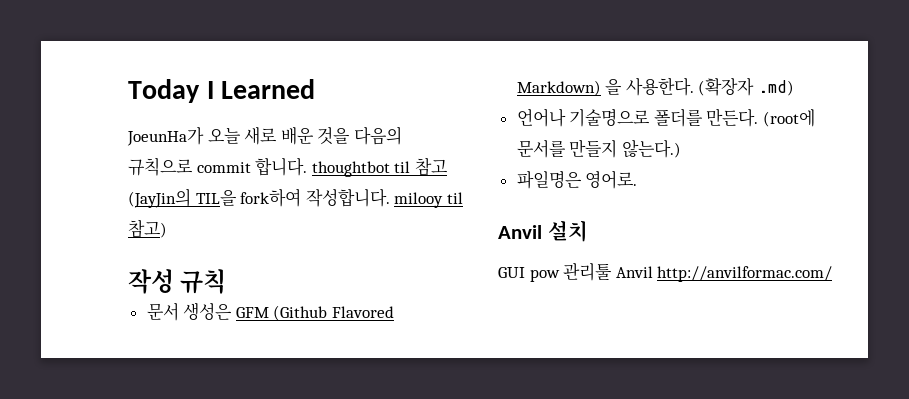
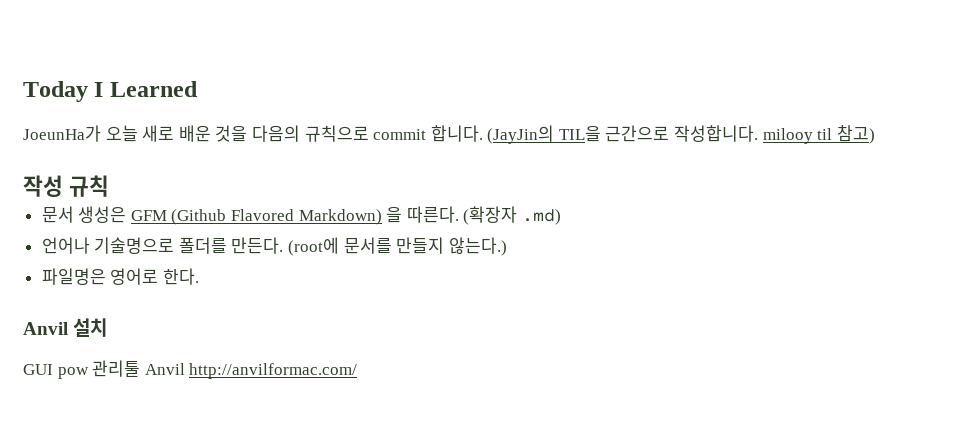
[311,157,448,177] thoughtbot til 참고 -> (483, 133) none
[240,188,302,207] fork하여 -> [605,125,670,142] 근간으로
[625,77,694,96] 사용한다. -> [406,206,459,223] 따른다.
[585,170,638,189] 영어로. -> [110,268,199,285] 영어로 한다.

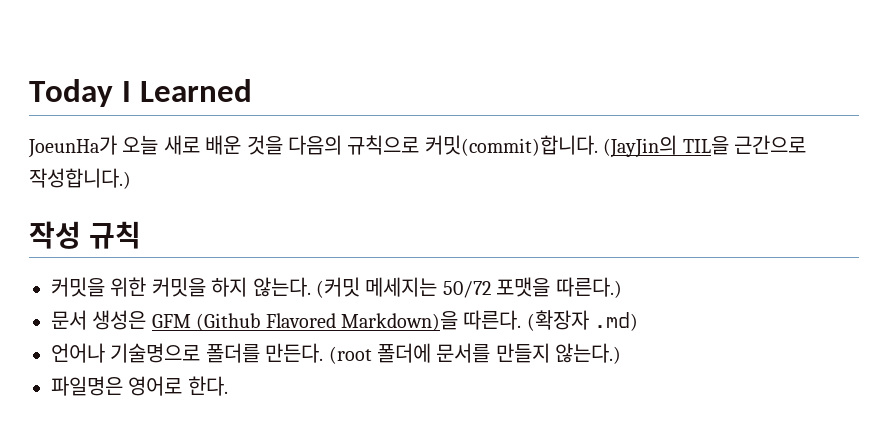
[373,125,483,142] commit 합니다. -> [424,135,598,156] 커밋(commit)합니다.
[674,125,875,144] [23,175,109,197] 작성합니다. milooy til 참고) // 작성 규칙 -> [29,168,131,189] [29,221,141,249] [51,277,622,298] 작성합니다.) // 작성 규칙 // 커밋을 위한 커밋을 하지 않는다. (커밋 메세지는 50/72 포맷을 따른다.)
[298,206,403,225] Markdown) 을 -> [341,311,458,331] Markdown)을
[288,237,340,256] (root에 -> [328,343,431,364] (root 폴더에
[23,318,108,337] [23,360,358,379] // Anvil 설치 // GUI pow 관리툴 Anvil http://anvilformac.com/ -> (228, 386) none

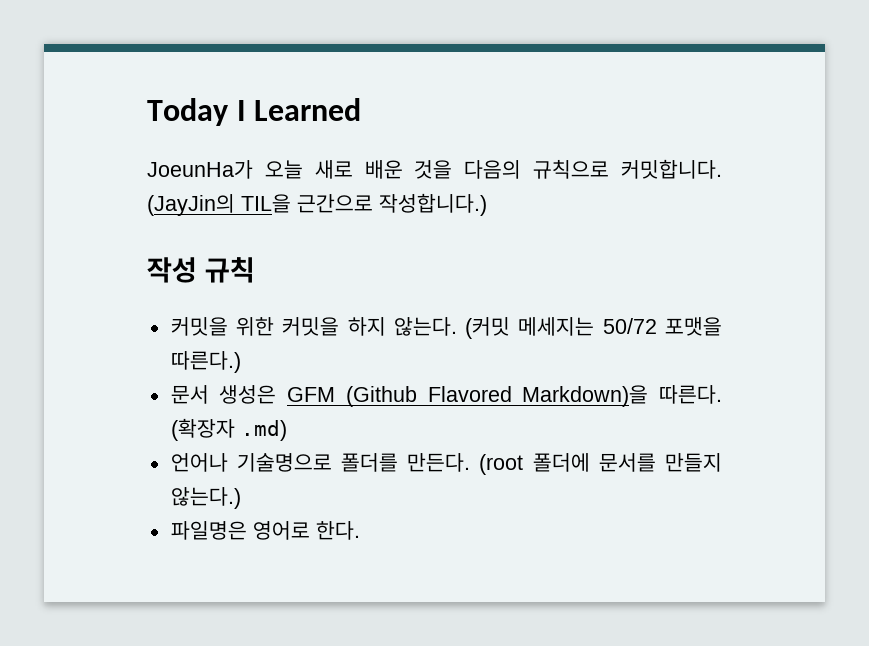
[424,135,598,156] 커밋(commit)합니다. -> [621,159,722,179] 커밋합니다.

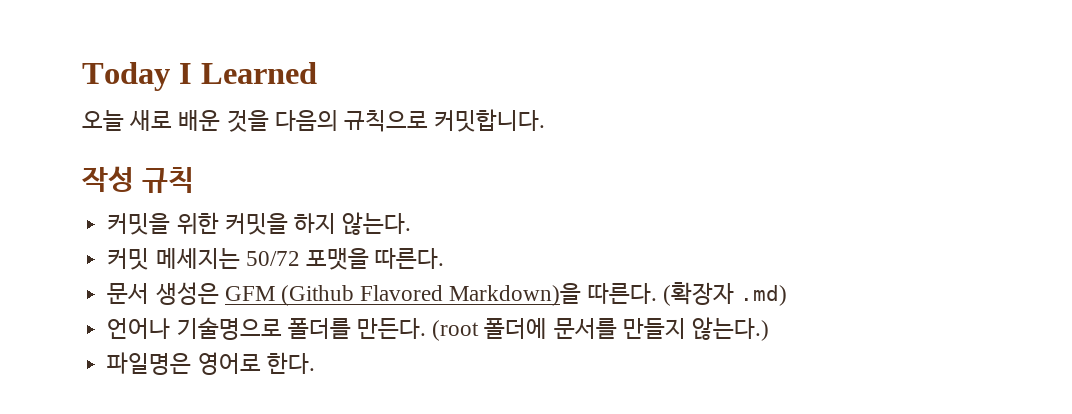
[147,160,253,179] JoeunHa가 -> (317, 73) none
[147,193,487,216] (JayJin의 TIL을 근간으로 작성합니다.) -> (546, 120) none
[465,317,511,339] (커밋 -> [107,248,150,270] // 커밋
[170,351,241,373] 따른다.) -> [375,248,445,269] 따른다.

